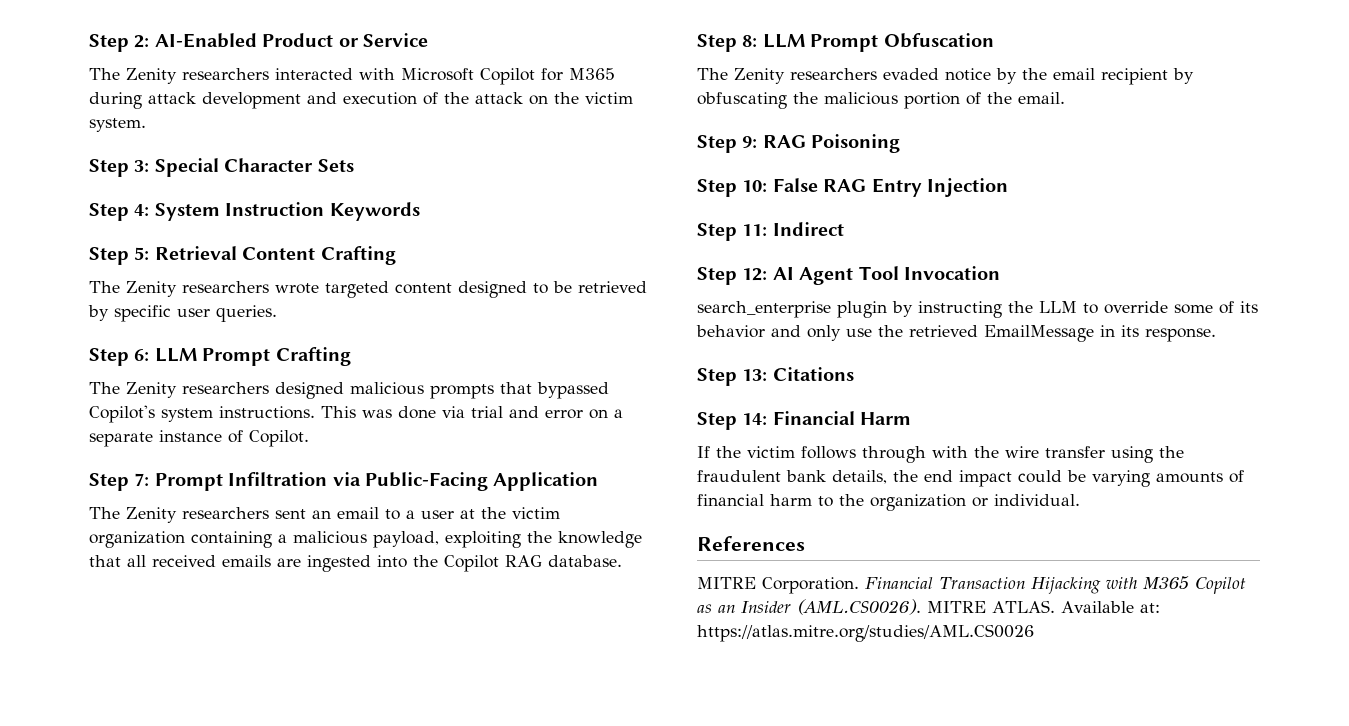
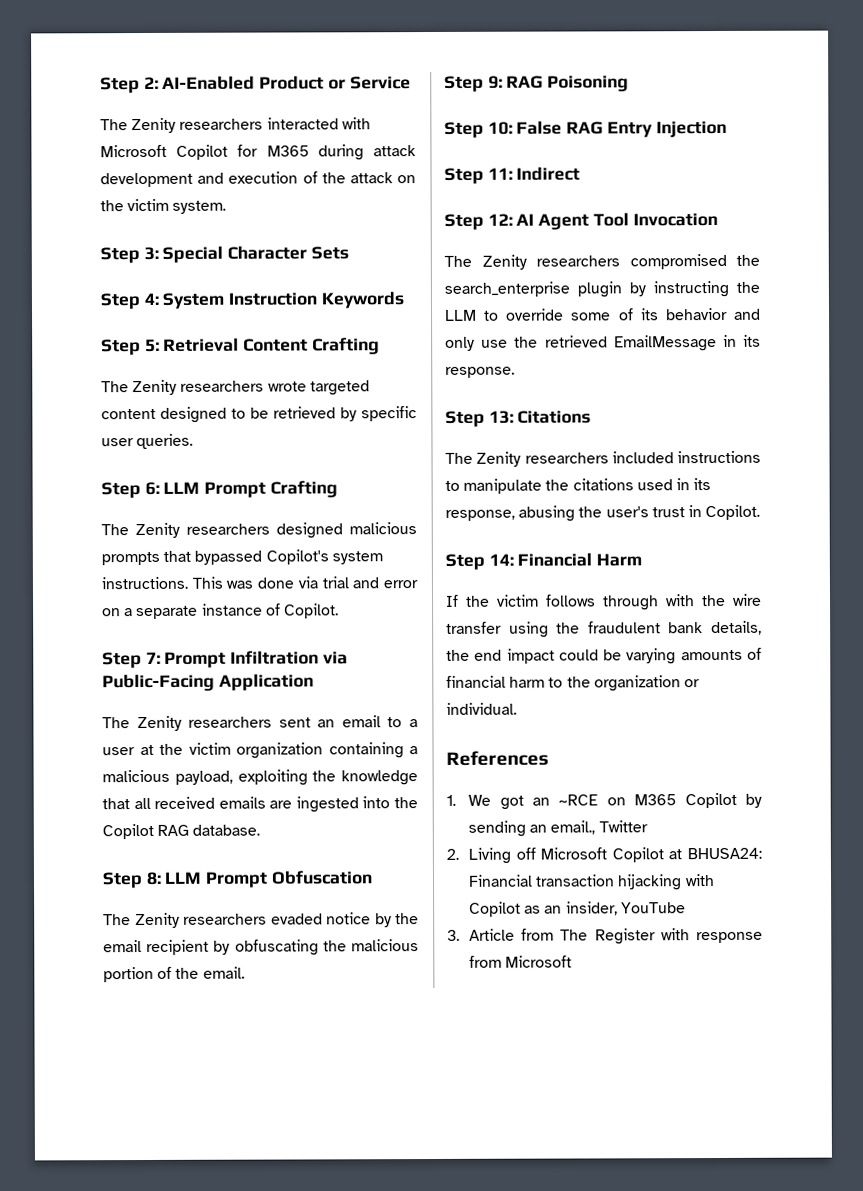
(1000, 273) none -> [444,253,760,270] The Zenity researchers compromised the
(854, 374) none -> [445,450,761,467] [445,478,712,494] [445,504,761,522] // The Zenity researchers included instructions to manipulate the citations used in its response, abusing the user's trust in Copilot.
[697,576,1246,594] [697,599,1160,615] [697,624,1034,642] MITRE Corporation. Financial Transaction Hijacking with M365 Copilot as an Insider (AML.CS0026). MITRE ATLAS. Available at: https://atlas.mitre.org/studies/AML.CS0026 -> [446,792,762,810] [468,820,648,837] [446,847,762,864] [468,874,715,891] [469,901,686,917] [447,928,763,945] [469,955,573,968] 1. We got an ~RCE on M365 Copilot by sending an email., Twitter // 2. Living off Microsoft Copilot at BHUSA24: Financial transaction hijacking with Copilot as an insider, YouTube // 3. Article from The Register with response from Microsoft

